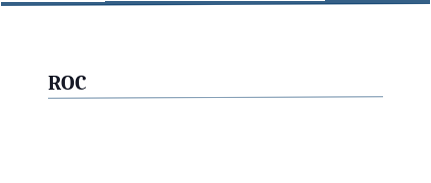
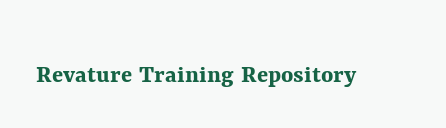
[47,75,87,90] ROC -> [36,67,358,87] Revature Training Repository

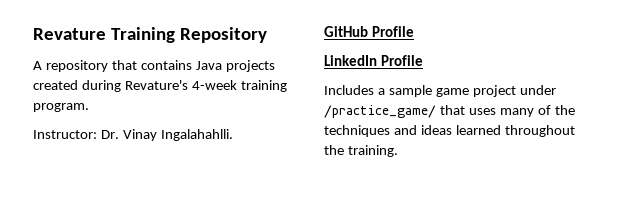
(358, 77) none -> [33,60,275,72] [33,80,287,92] [33,103,89,112] [33,129,233,141] [324,26,414,37] [324,55,423,66] [324,85,556,97] [324,105,575,118] [324,125,575,137] [324,145,398,157] // A repository that contains Java projects created during Revature's 4-week training program. // Instructor: Dr. Vinay Ingalahahlli. // GitHub Profile // LinkedIn Profile // Includes a sample game project under /practice_game/ that uses many of the techniques and ideas learned throughout the training.

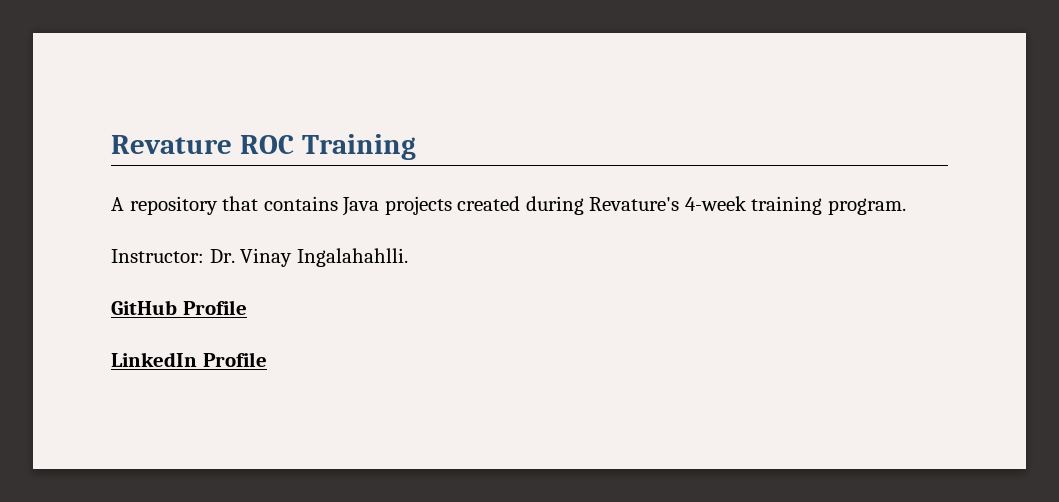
(106, 34) none -> [239,135,294,154] ROC
[179,27,267,43] Repository -> (416, 147) none
[324,85,556,97] [324,105,575,118] [324,125,575,137] [324,145,398,157] // Includes a sample game project under /practice_game/ that uses many of the techniques and ideas learned throughout the training. -> (267, 359) none

